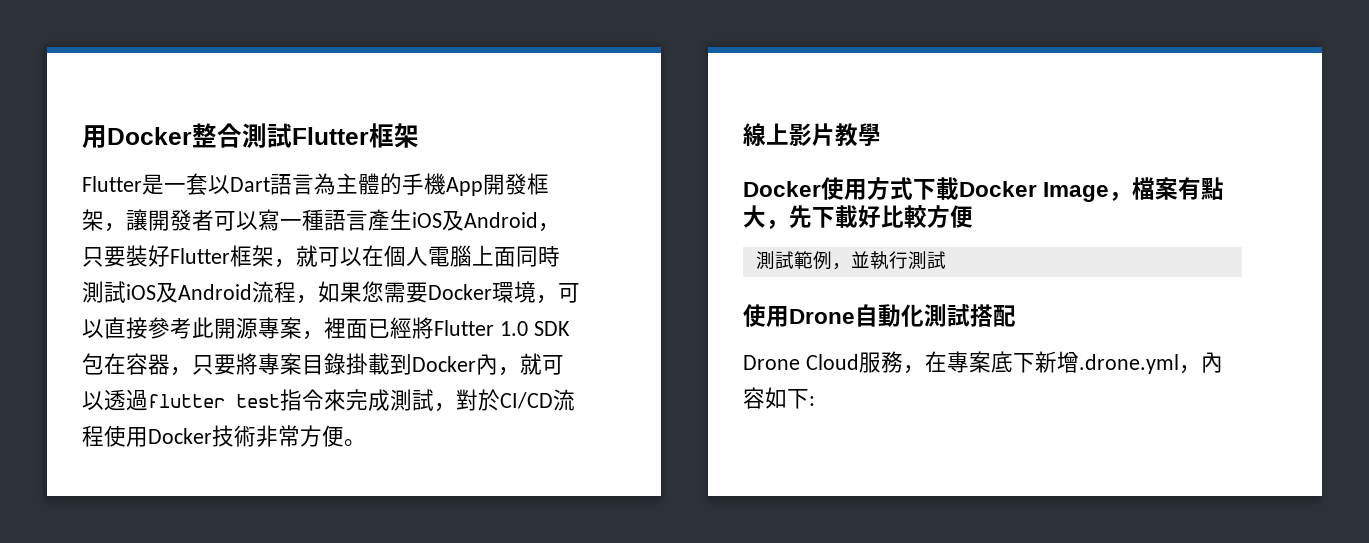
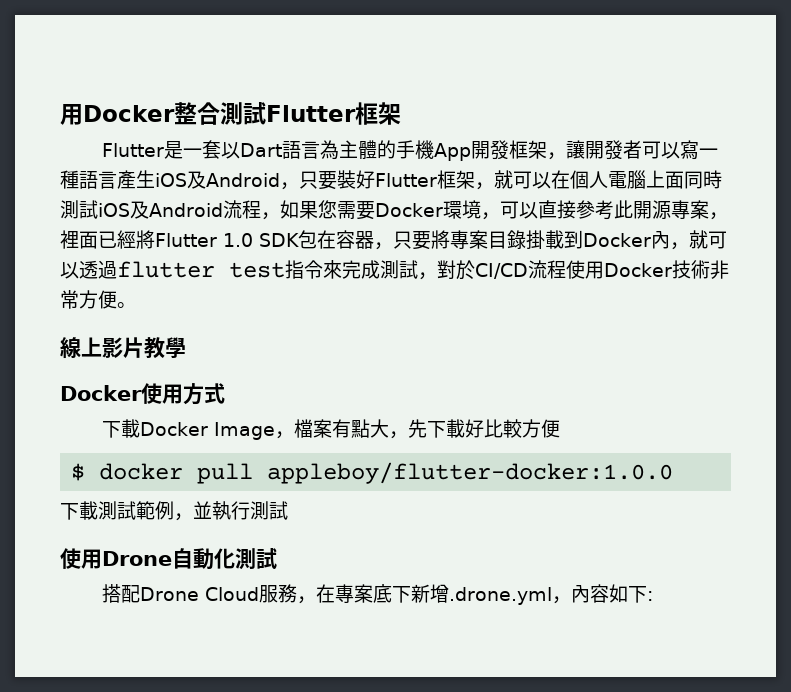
(913, 188) none -> (225, 393) //
(973, 216) none -> [71,462,674,484] [60,501,98,520] $ docker pull appleboy/flutter-docker:1.0.0 // 下載
(970, 315) none -> (277, 559) //
(1016, 316) // -> (140, 594) none

